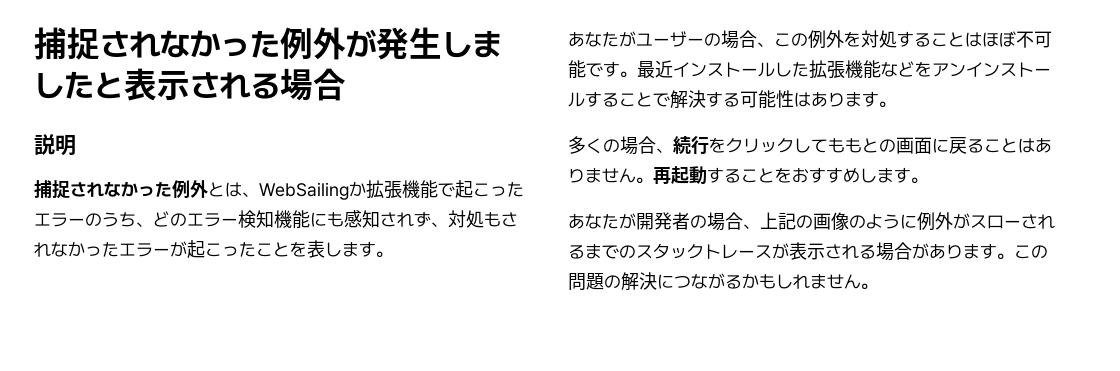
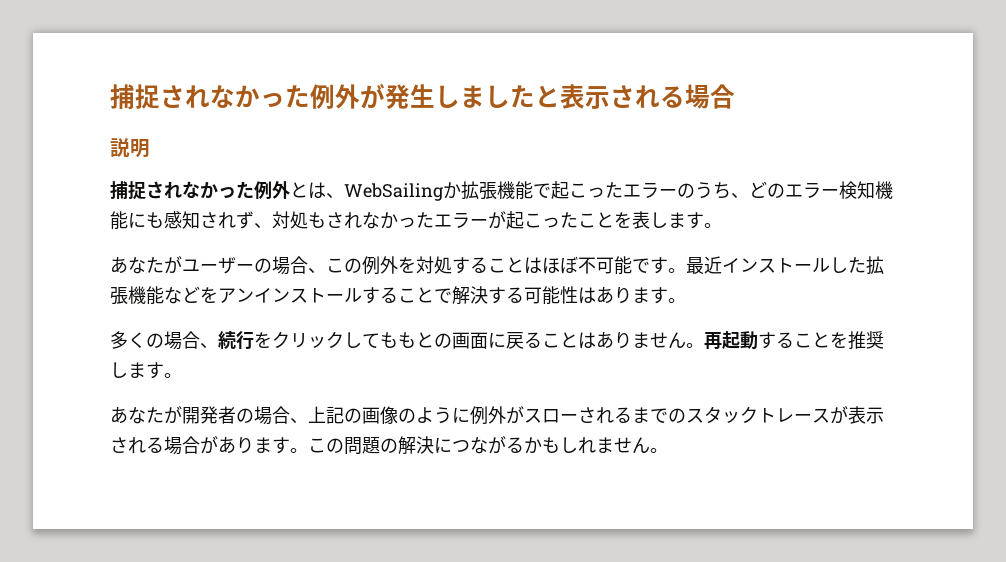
[792,167,860,183] おすすめ -> [848,331,884,350] 推奨

